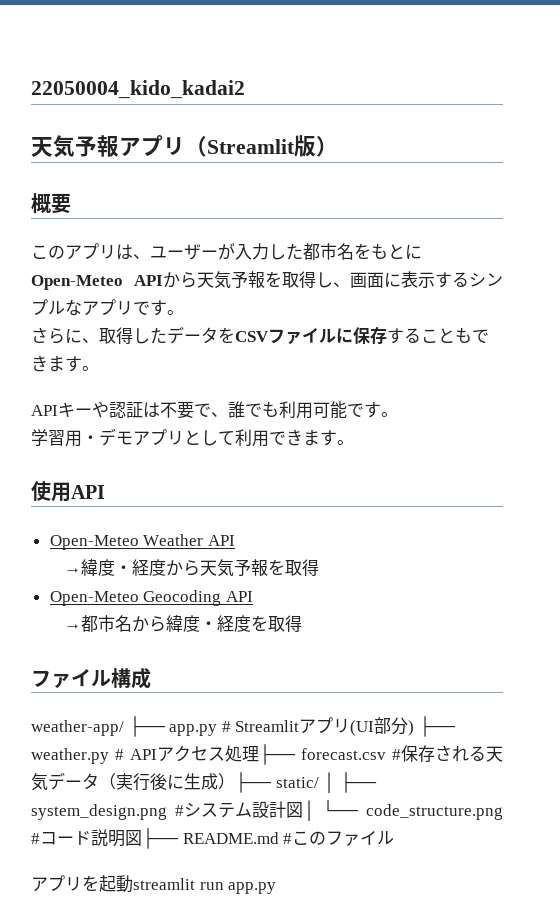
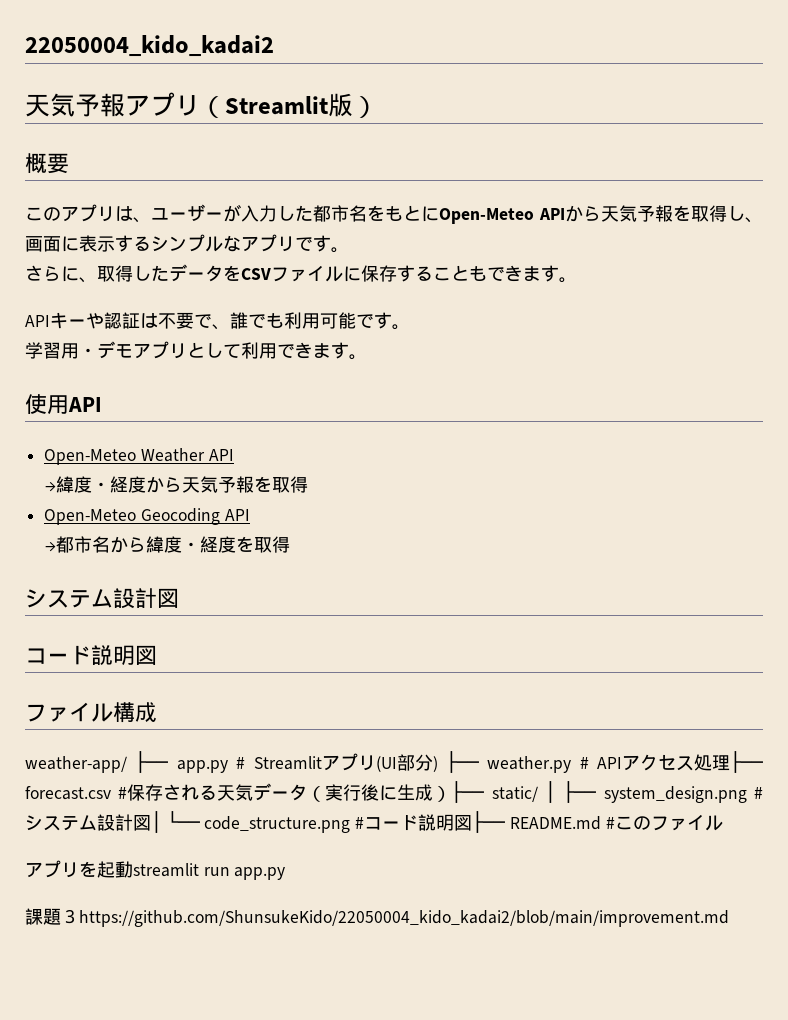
(302, 623) none -> [25,588,179,609] [25,645,157,665] // システム設計図 // コード説明図
(277, 888) none -> [25,908,729,927] // 課題３https://github.com/ShunsukeKido/22050004_kido_kadai2/blob/main/improvement.md

